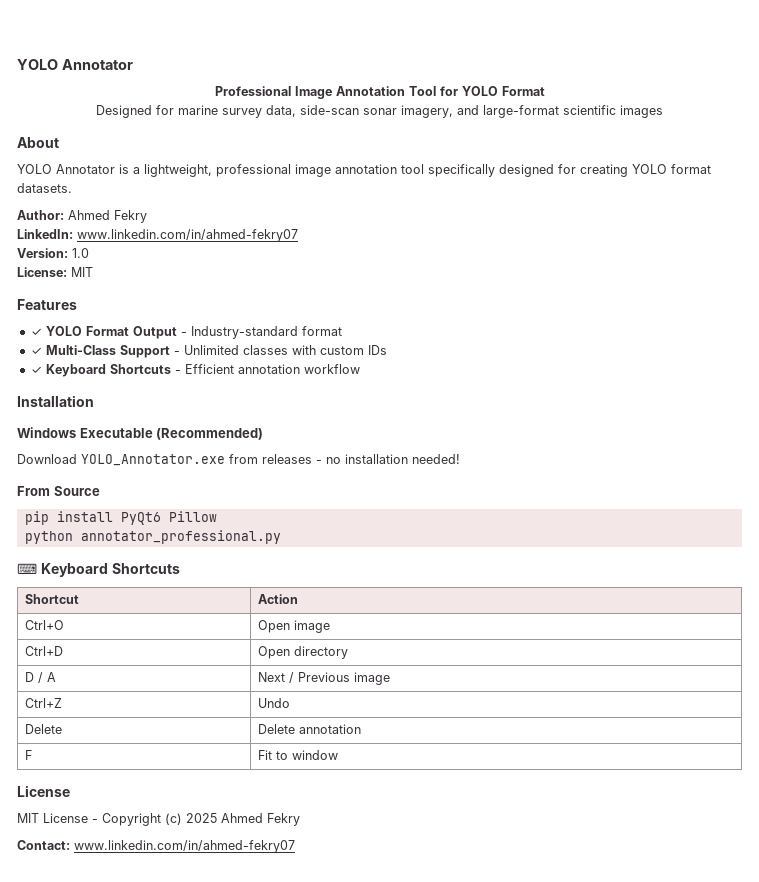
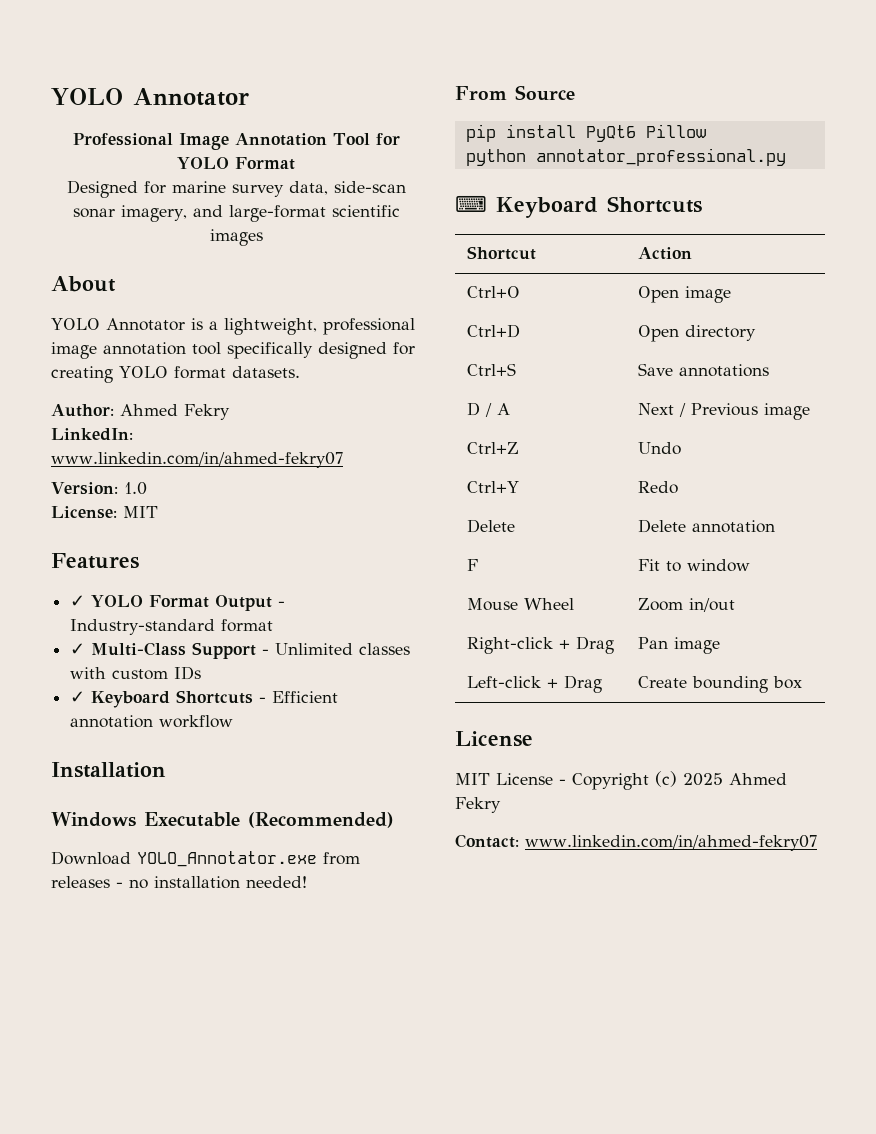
(349, 652) none -> [467,363,517,376] [638,363,770,377] // Ctrl+S | Save annotations
(291, 703) none -> [467,481,520,493] [638,481,679,494] // Ctrl+Y | Redo
(339, 755) none -> [467,598,575,611] [638,598,736,612] [467,636,615,654] [638,637,721,654] [467,675,603,693] [638,676,803,693] // Mouse Wheel | Zoom in/out // Right-click + Drag | Pan image // Left-click + Drag | Create bounding box

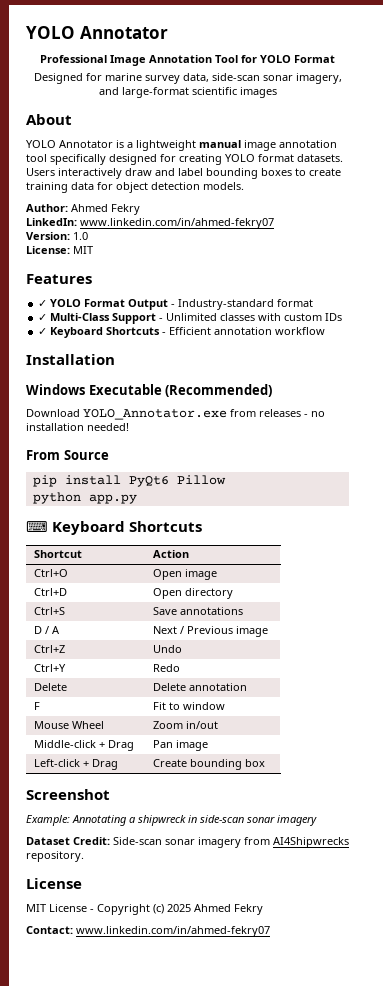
[223,318,415,335] lightweight, professional -> [136,140,241,151] lightweight manual
(300, 372) none -> [26,168,341,179] [26,182,244,193] Users interactively draw and label bounding boxes to create training data for object detection models.
[535,148,786,166] annotator_professional.py -> [88,494,137,504] app.py
[467,637,554,654] Right-click -> [34,740,97,748] Middle-click
(803, 682) none -> [26,789,110,800] [26,815,317,826] [26,837,349,848] [26,851,84,862] // Screenshot // Example: Annotating a shipwreck in side-scan sonar imagery // Dataset Credit: Side-scan sonar imagery from AI4Shipwrecks repository.

